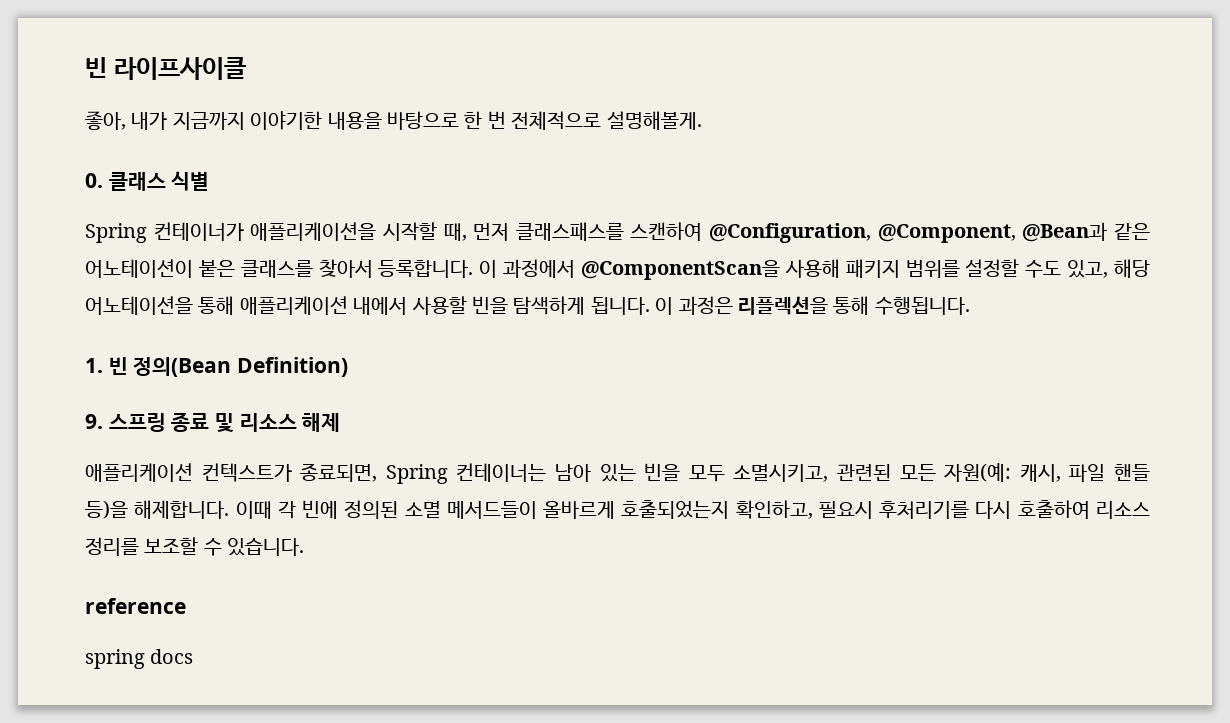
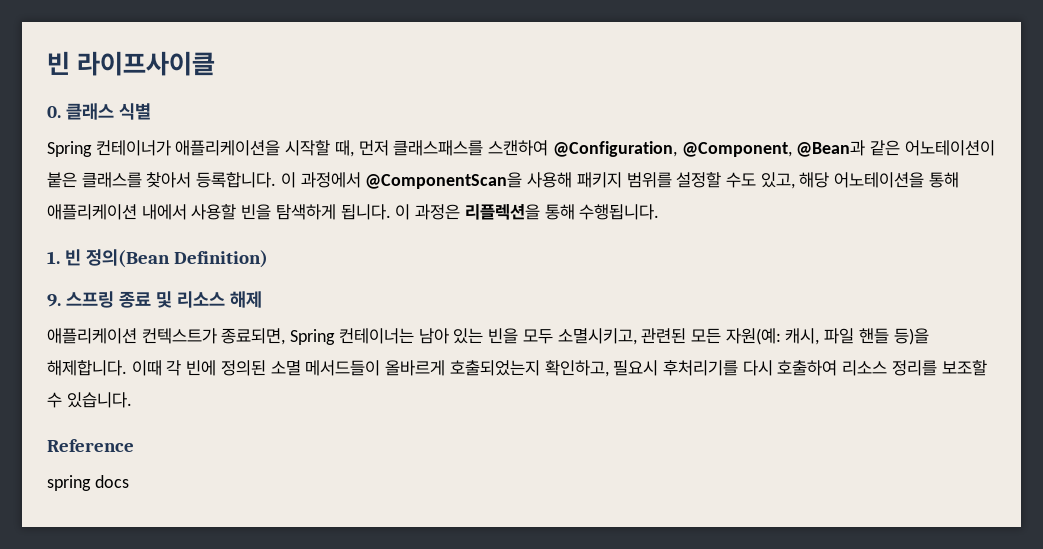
[85,111,702,130] // 좋아, 내가 지금까지 이야기한 내용을 바탕으로 한 번 전체적으로 설명해볼게. -> (216, 63) none
[85,598,186,614] reference -> [47,439,134,452] Reference

